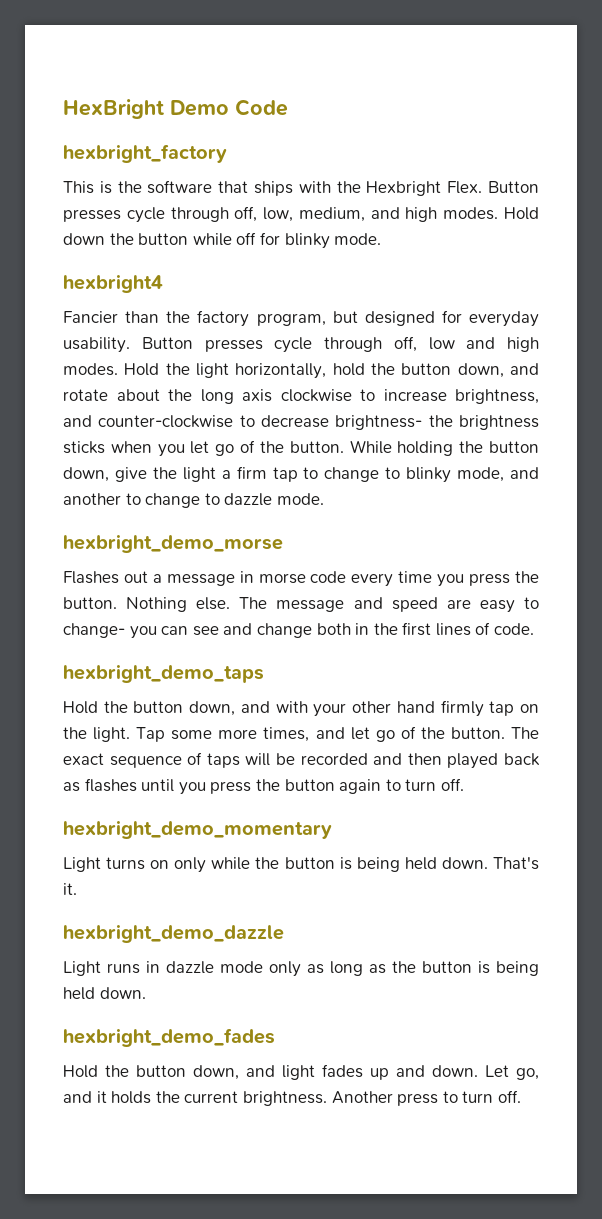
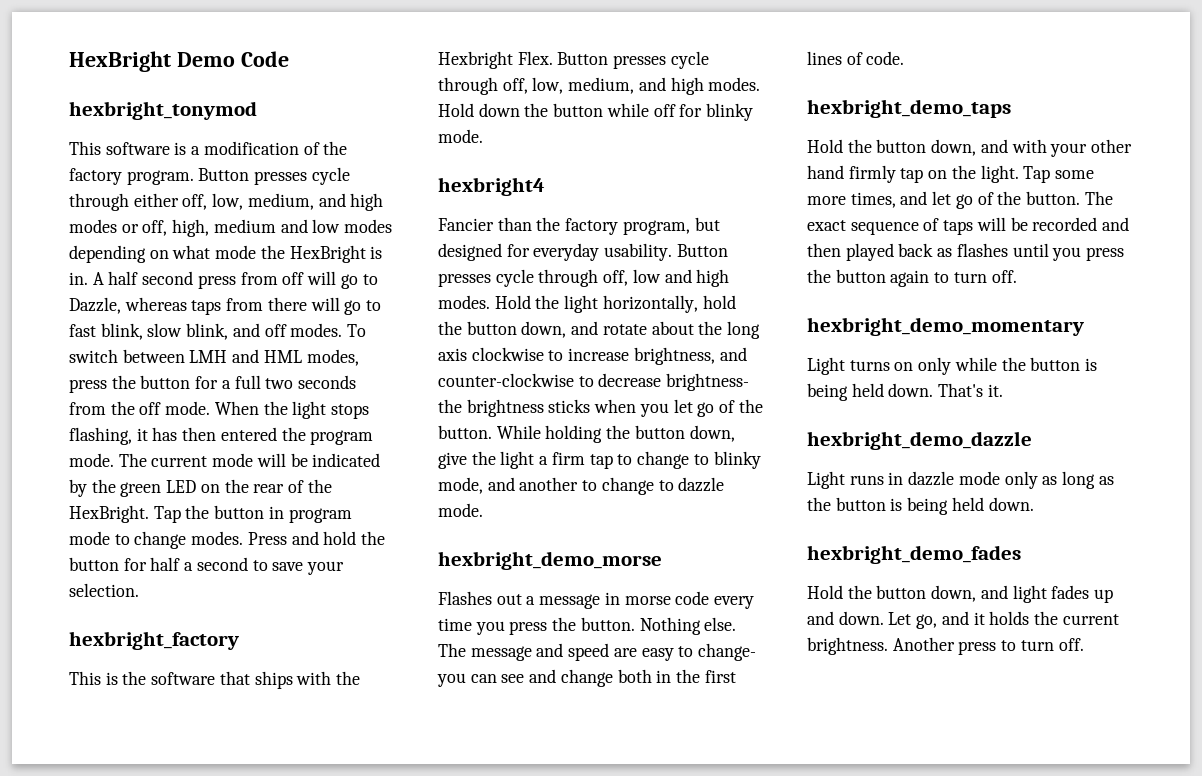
(288, 107) none -> [69,101,257,120] [69,141,348,155] [69,167,350,185] [69,193,384,211] [69,219,393,237] [69,245,383,263] [69,271,378,289] [69,297,382,315] [69,323,367,340] [69,349,359,366] [69,375,357,393] [69,401,370,419] [69,427,374,445] [69,453,381,467] [69,479,332,497] [69,505,352,523] [69,531,386,549] [69,557,345,575] [69,583,139,597] // hexbright_tonymod // This software is a modification of the factory program. Button presses cycle through either off, low, medium, and high modes or off, high, medium and low modes depending on what mode the HexBright is in. A half second press from off will go to Dazzle, whereas taps from there will go to fast blink, slow blink, and off modes. To switch between LMH and HML modes, press the button for a full two seconds from the off mode. When the light stops flashing, it has then entered the program mode. The current mode will be indicated by the green LED on the rear of the HexBright. Tap the button in program mode to change modes. Press and hold the button for half a second to save your selection.

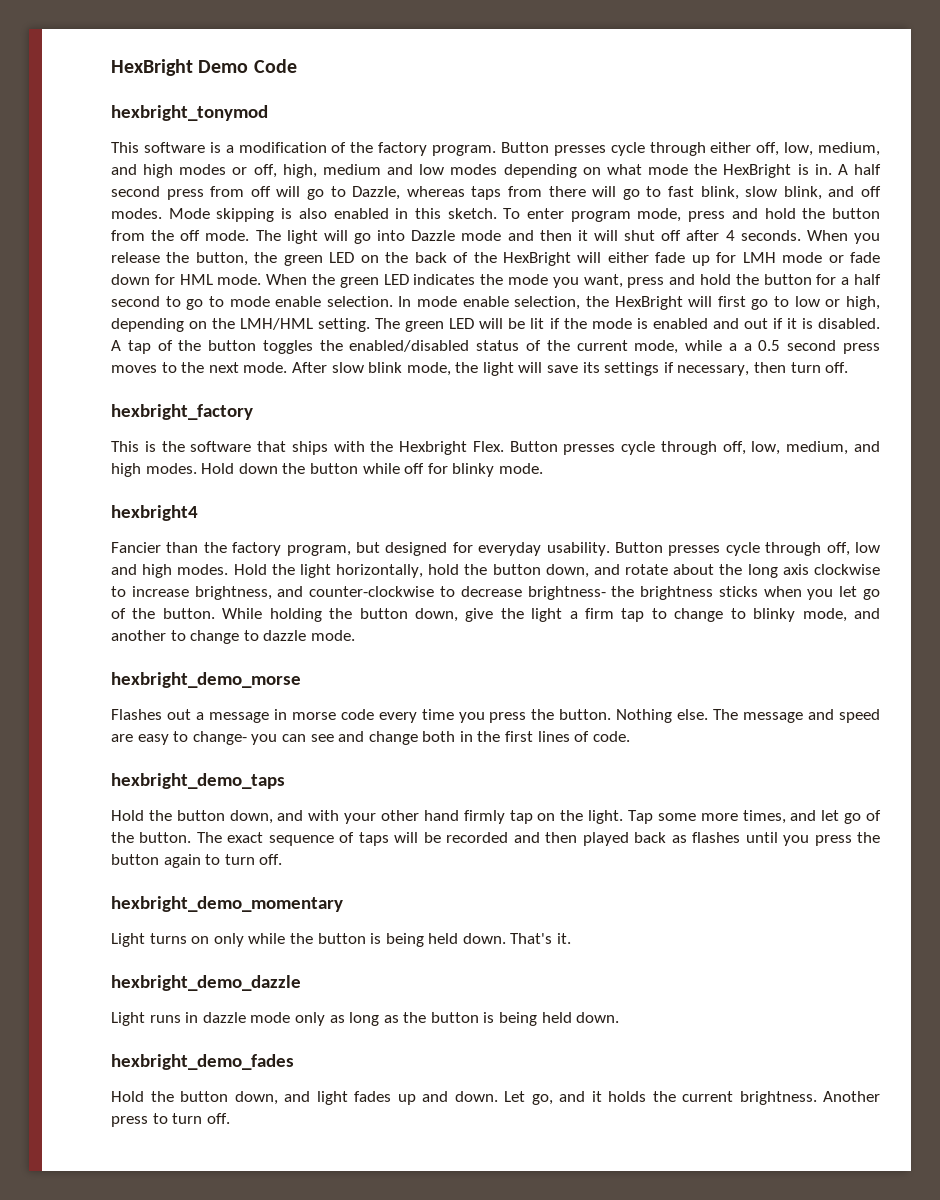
[347,324,367,337] [69,349,359,366] [69,375,357,393] [69,401,370,419] [69,427,374,445] [69,453,381,467] [69,479,87,497] To switch between LMH and HML modes, press the button for a full two seconds from the off mode. When the light stops flashing, it has then entered the program mode. The current mode will be indicated by -> [168,208,881,222] [111,230,880,244] [111,252,248,266] Mode skipping is also enabled in this sketch. To enter program mode, press and hold the button from the off mode. The light will go into Dazzle mode and then it will shut off after 4 seconds. When you release the button,
[253,479,332,493] [69,505,352,523] [69,531,287,549] rear of the HexBright. Tap the button in program mode to change modes. Press -> [414,252,881,266] [111,274,665,288] back of the HexBright will either fade up for LMH mode or fade down for HML mode. When the green LED indicates the mode you want, press
[150,557,345,575] [69,583,139,597] half a second to save your selection. -> [841,274,881,285] [111,296,881,310] [111,318,880,332] [111,340,881,354] [111,362,849,376] a half second to go to mode enable selection. In mode enable selection, the HexBright will first go to low or high, depending on the LMH/HML setting. The green LED will be lit if the mode is enabled and out if it is disabled. A tap of the button toggles the enabled/disabled status of the current mode, while a a 0.5 second press moves to the next mode. After slow blink mode, the light will save its settings if necessary, then turn off.

